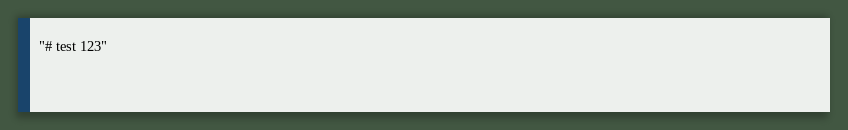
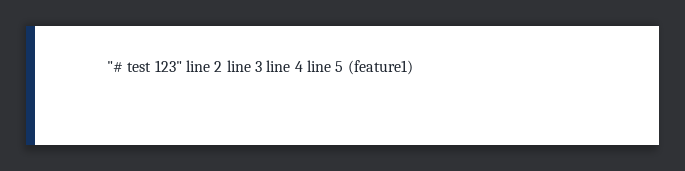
(107, 46) none -> [185,60,413,75] line 2 line 3 line 4 line 5 (feature1)

